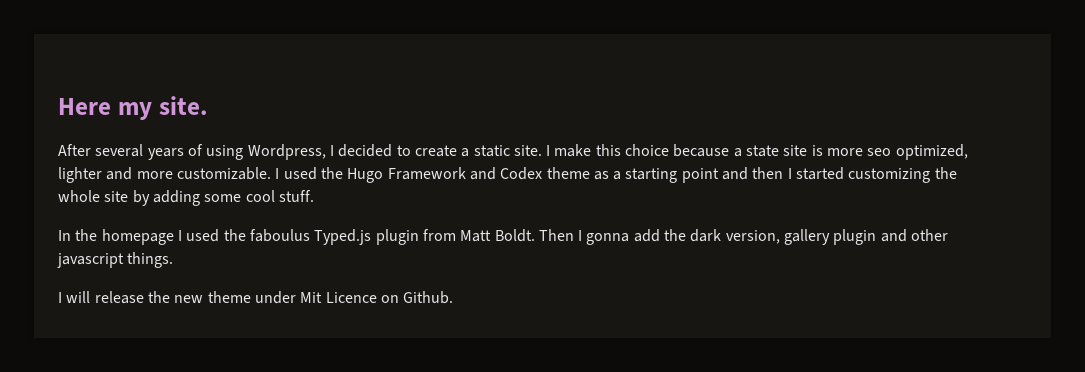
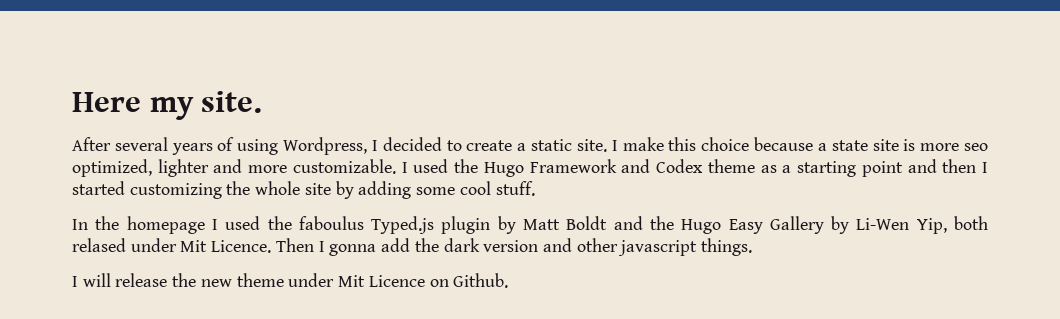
[422,229,535,242] from Matt Boldt. -> [497,216,988,234] [72,238,272,253] by Matt Boldt and the Hugo Easy Gallery by Li-Wen Yip, both relased under Mit Licence.
[725,229,877,245] version, gallery plugin -> [483,240,539,252] version

